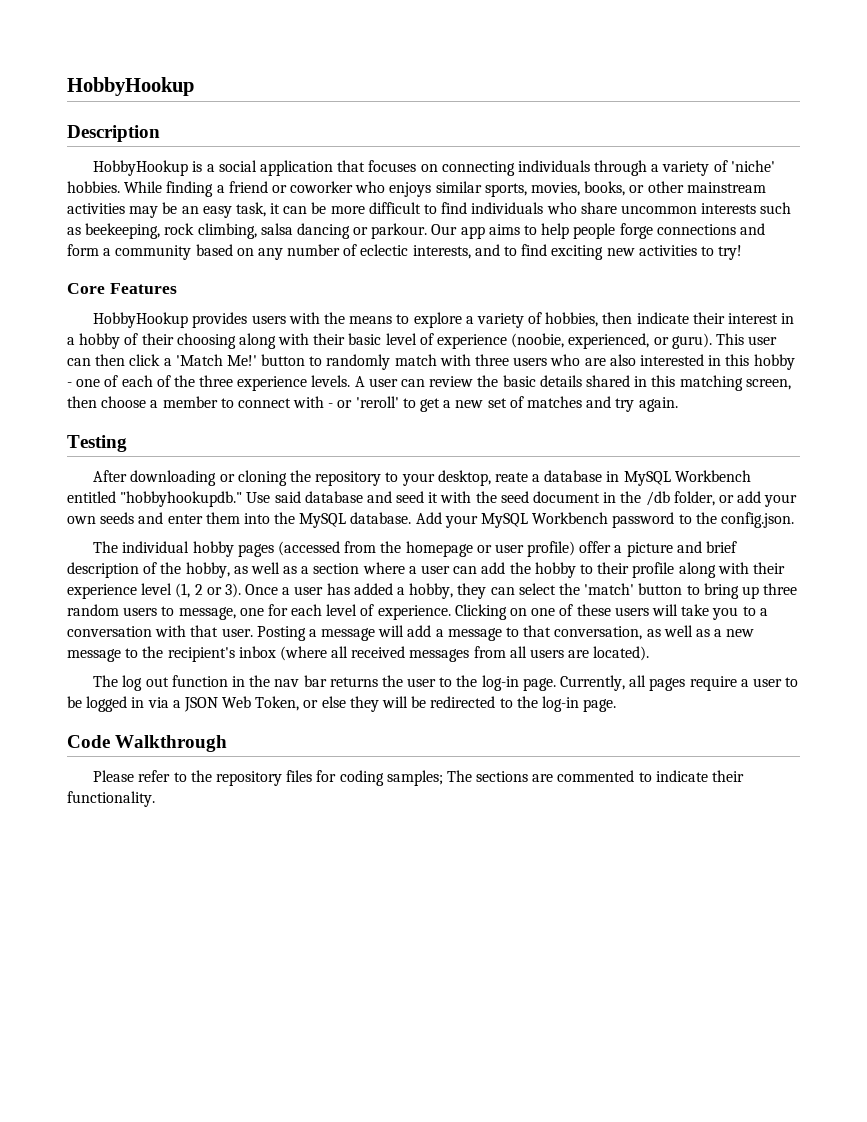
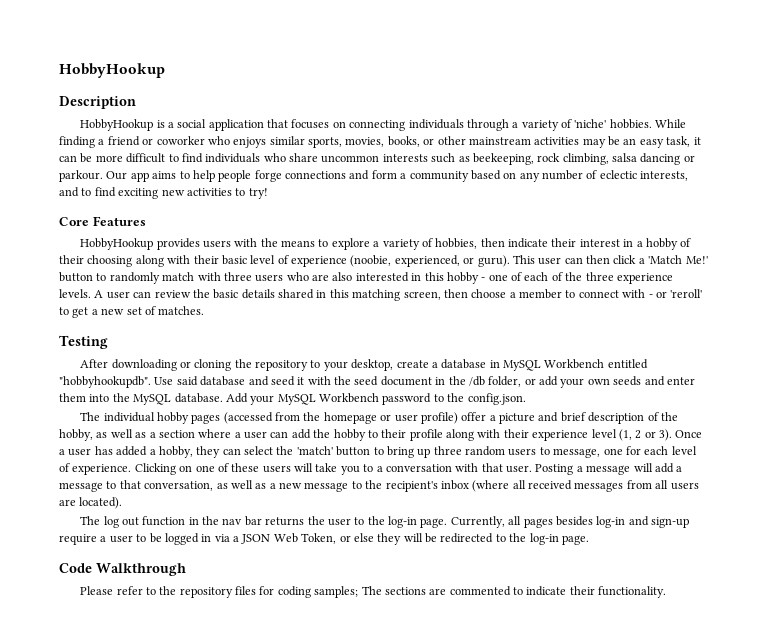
[526,396,678,412] matches and try again. -> [158,306,205,315] matches.
[494,472,528,482] reate -> [396,360,429,368] create
[120,491,243,507] "hobbyhookupdb." -> [59,376,151,388] "hobbyhookupdb".
(686, 684) none -> [555,516,690,528] besides log-in and sign-up

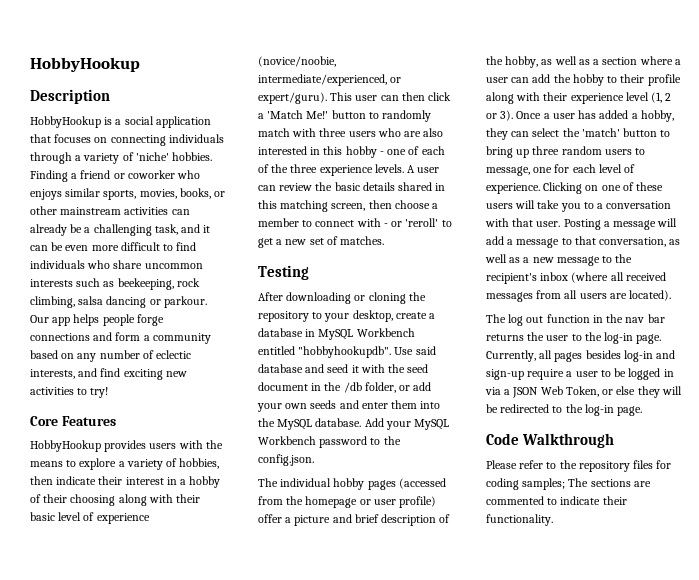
[655,119,687,128] [59,136,95,148] While finding -> [30,170,68,182] Finding
[582,136,691,148] may be an easy task, -> [171,209,190,215] [30,224,201,236] can already be a challenging task, and
(93, 158) none -> [65,245,89,251] even
[152,170,215,182] aims to help -> [73,314,100,326] helps
[81,188,92,196] to -> (98, 372) none
[350,255,510,267] (noobie, experienced, or guru). -> [258,56,336,67] [258,74,402,86] [258,92,327,104] (novice/noobie, intermediate/experienced, or expert/guru).

